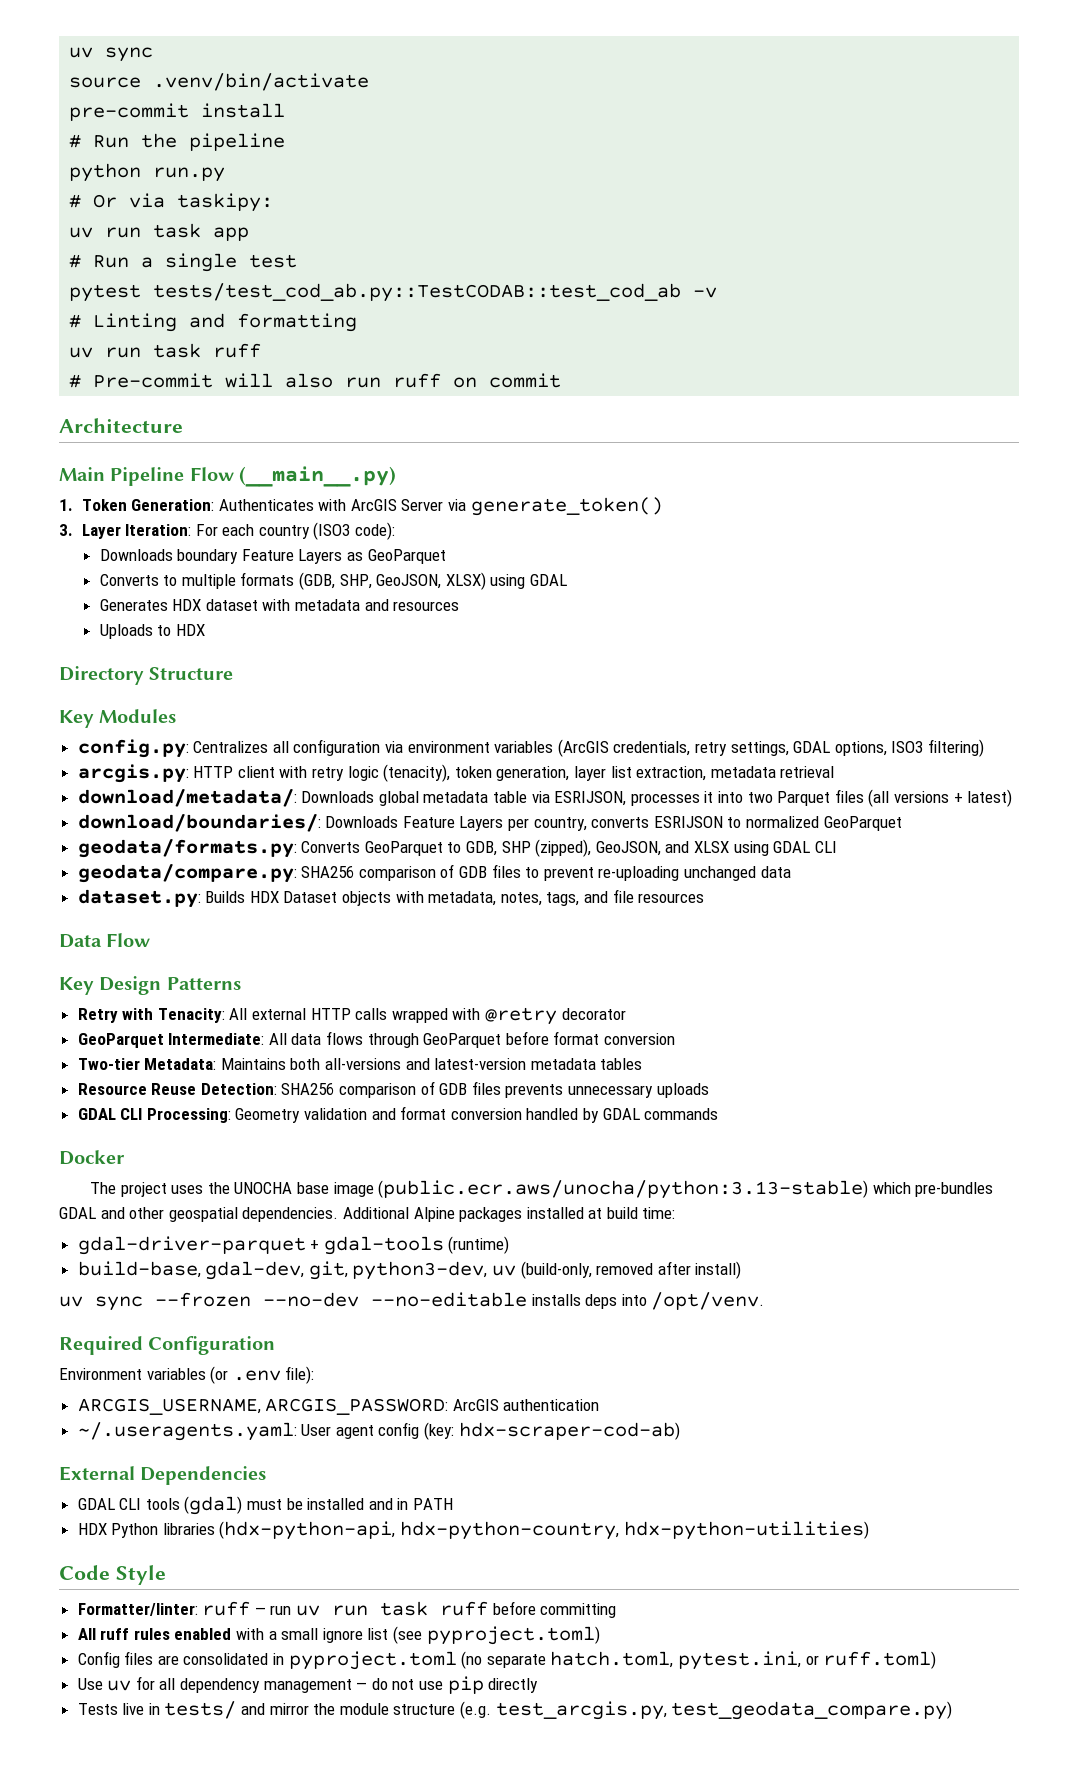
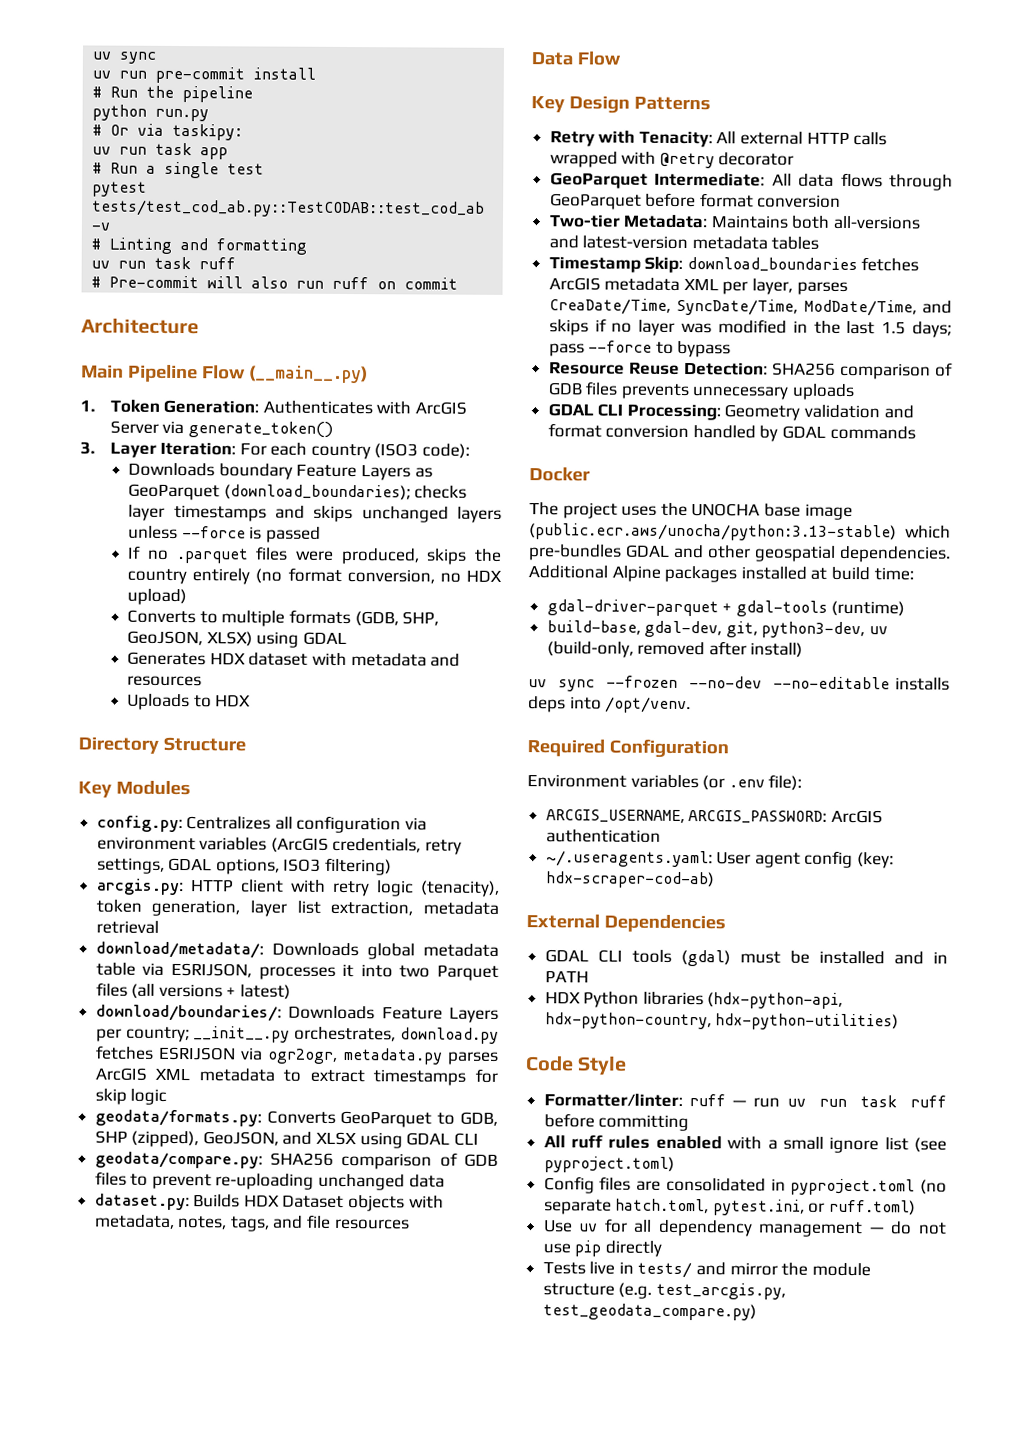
[69,73,370,91] source .venv/bin/activate // -> [92,70,148,79] uv run
(446, 556) none -> [223,484,468,501] [128,504,502,523] [128,525,321,543] [127,545,502,565] [127,567,502,585] [127,588,188,606] (download_boundaries); checks layer timestamps and skips unchanged layers unless --force is passed // If no .parquet files were produced, skips the country entirely (no format conversion, no HDX upload)
[533,816,902,831] country, converts ESRIJSON to normalized GeoParquet -> [125,1026,499,1044] [95,1045,499,1065] [94,1067,499,1086] [94,1088,168,1105] country; __init__.py orchestrates, download.py fetches ESRIJSON via ogr2ogr, metadata.py parses ArcGIS XML metadata to extract timestamps for skip logic
(643, 1064) none -> [548,256,920,273] [548,277,848,295] [548,298,952,317] [548,318,952,338] [548,340,732,358] // Timestamp Skip: download_boundaries fetches ArcGIS metadata XML per layer, parses CreaDate/Time, SyncDate/Time, ModDate/Time, and skips if no layer was modified in the last 1.5 days; pass --force to bypass

